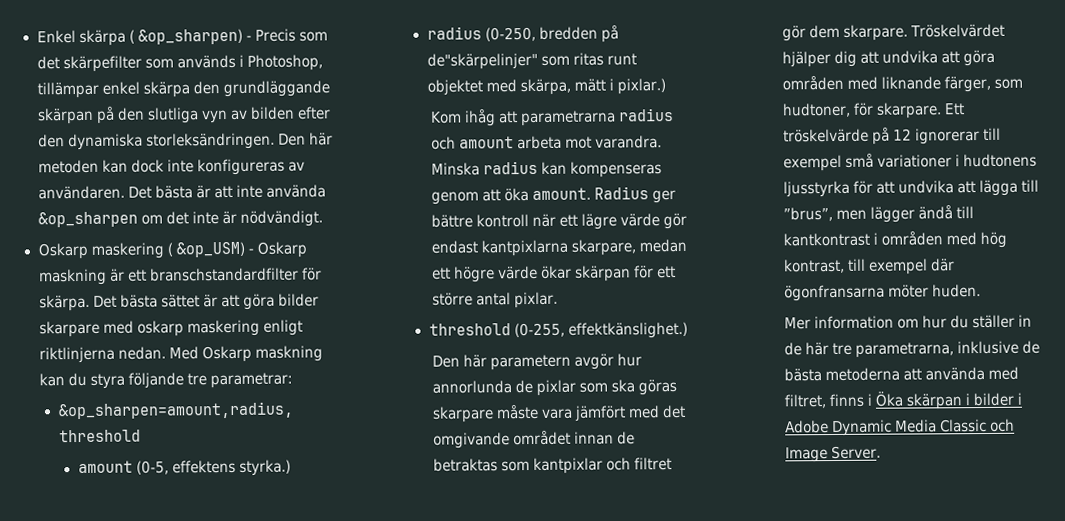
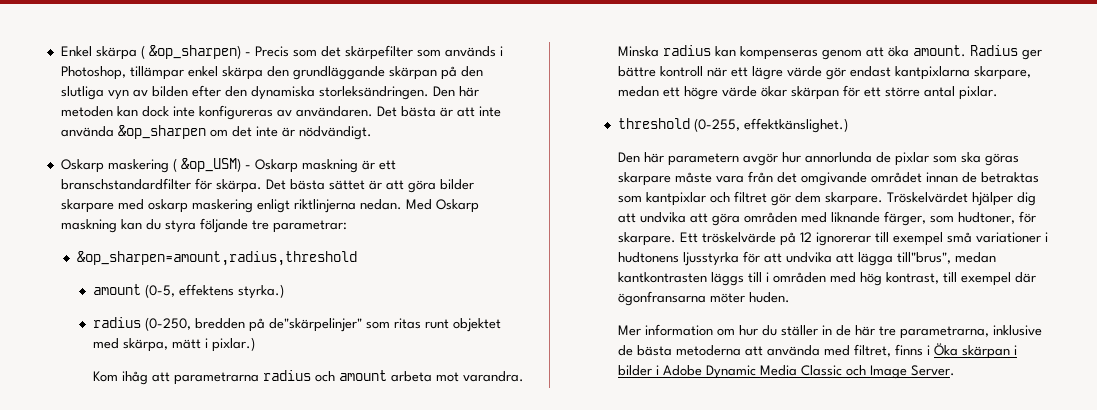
[573,405,660,422] jämfört med -> [748,171,774,183] från
[1020,179,1039,192] [782,204,974,223] [782,232,870,247] till ”brus”, men lägger ändå till kantkontrast -> [897,252,997,264] [618,272,763,286] till"brus", medan kantkontrasten läggs till

